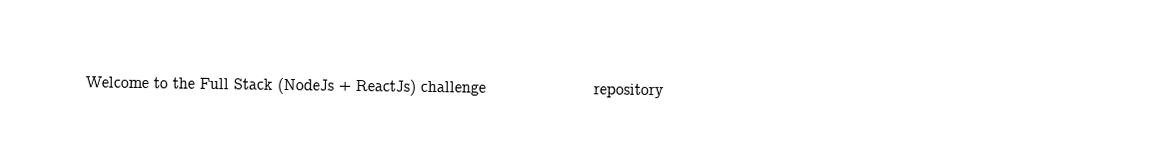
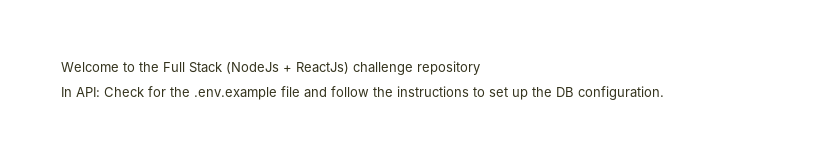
(664, 91) none -> [61,86,664,100] // In API: Check for the .env.example file and follow the instructions to set up the DB configuration.

